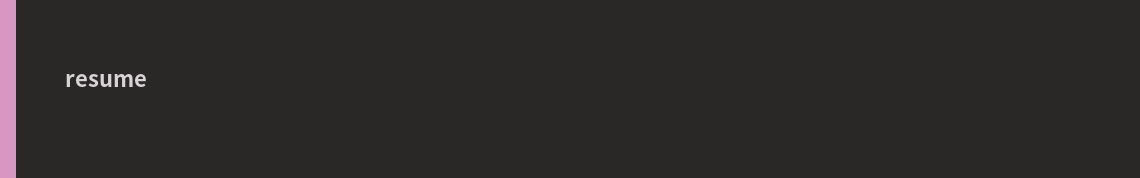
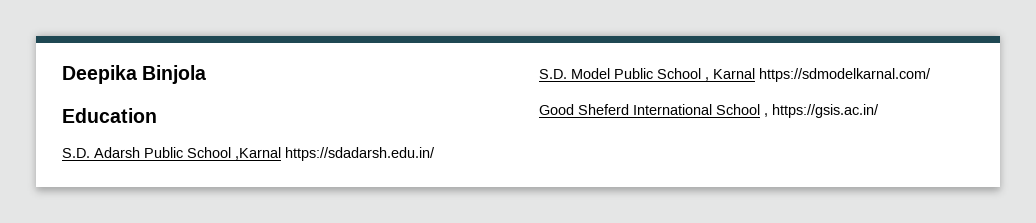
[65,74,147,87] resume -> [62,65,207,84] [62,108,157,123] [62,147,435,161] [539,68,931,82] [539,104,879,118] Deepika Binjola // Education // S.D. Adarsh Public School ,Karnal https://sdadarsh.edu.in/ // S.D. Model Public School , Karnal https://sdmodelkarnal.com/ // Good Sheferd International School , https://gsis.ac.in/

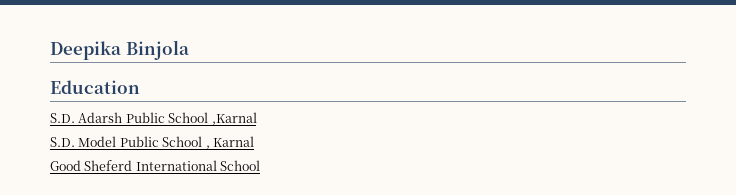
[285,147,435,161] https://sdadarsh.edu.in/ -> (257, 118) none
[759,68,931,82] https://sdmodelkarnal.com/ -> (254, 141) none
[764,104,879,118] , https://gsis.ac.in/ -> (261, 165) none

